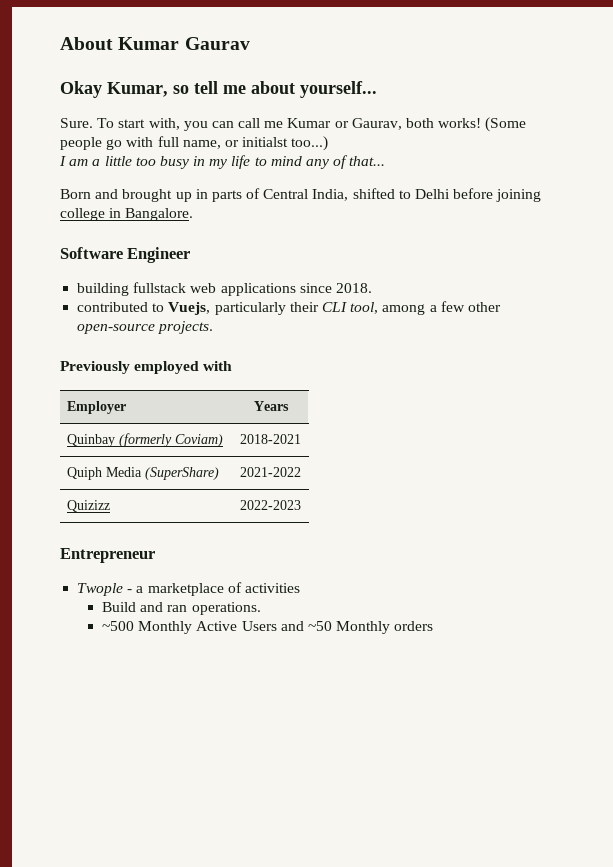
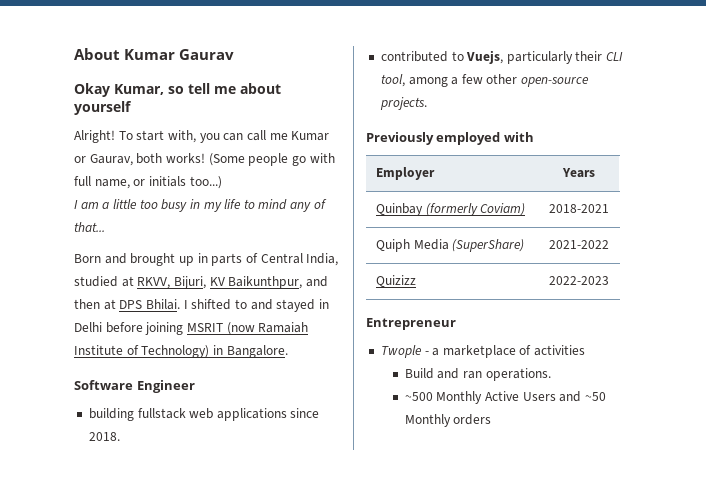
[300,81,377,98] [60,118,93,128] yourself... // Sure. -> [74,101,132,115] [74,130,115,143] yourself // Alright!
[242,137,289,147] initialst -> [148,176,186,187] initials
[352,188,542,202] [60,208,105,221] shifted to Delhi before joining college -> [74,276,328,289] [74,299,329,312] [74,322,309,335] [74,345,210,358] studied at RKVV, Bijuri, KV Baikunthpur, and then at DPS Bhilai. I shifted to and stayed in Delhi before joining MSRIT (now Ramaiah Institute of Technology)

